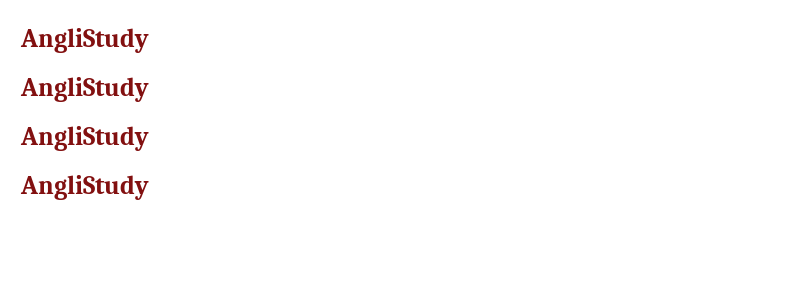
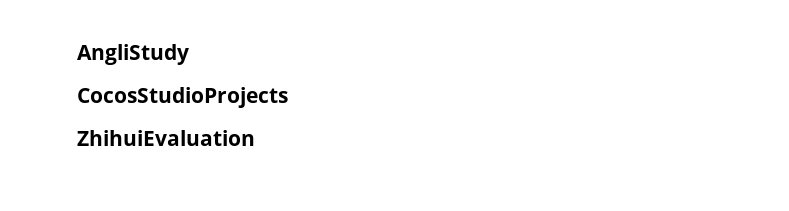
[20,28,149,53] [20,77,149,102] [20,126,149,151] [20,175,149,200] AngliStudy // AngliStudy // AngliStudy // AngliStudy -> [77,44,189,65] [77,87,288,108] [77,130,255,146] AngliStudy // CocosStudioProjects // ZhihuiEvaluation

